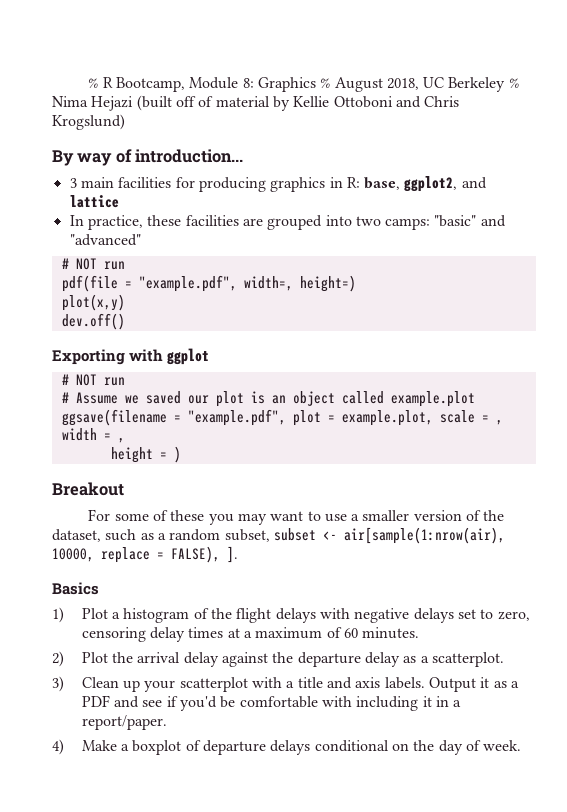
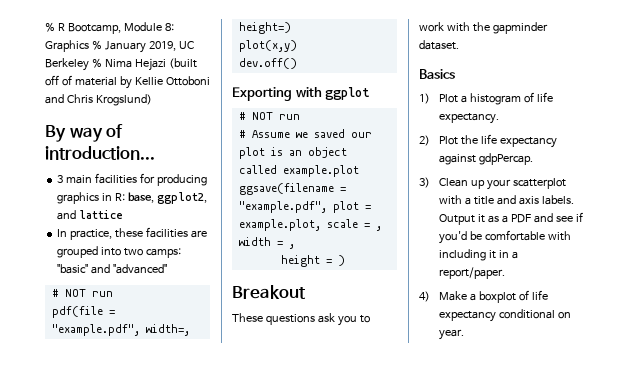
[334,77,419,92] August 2018, -> [104,41,176,53] January 2019,
[88,509,505,525] [52,527,505,544] [52,546,238,563] For some of these you may want to use a smaller version of the dataset, such as a random subset, subset <- air[sample(1:nrow(air), 10000, replace = FALSE), ]. -> [232,313,370,326] [419,22,548,34] [419,40,459,50] These questions ask you to work with the gapminder dataset.
[211,608,530,623] [81,627,420,642] [52,651,504,667] the flight delays with negative delays set to zero, censoring delay times at a maximum of 60 minutes. // 2) Plot the arrival delay against the departure delay as a scatterplot. -> [536,92,553,102] [438,113,499,124] [419,134,557,148] [438,153,533,165] life expectancy. // 2) Plot the life expectancy against gdpPercap.
[203,740,522,755] departure delays conditional on the day of week. -> [531,290,548,300] [438,309,571,322] [438,329,464,340] life expectancy conditional on year.

